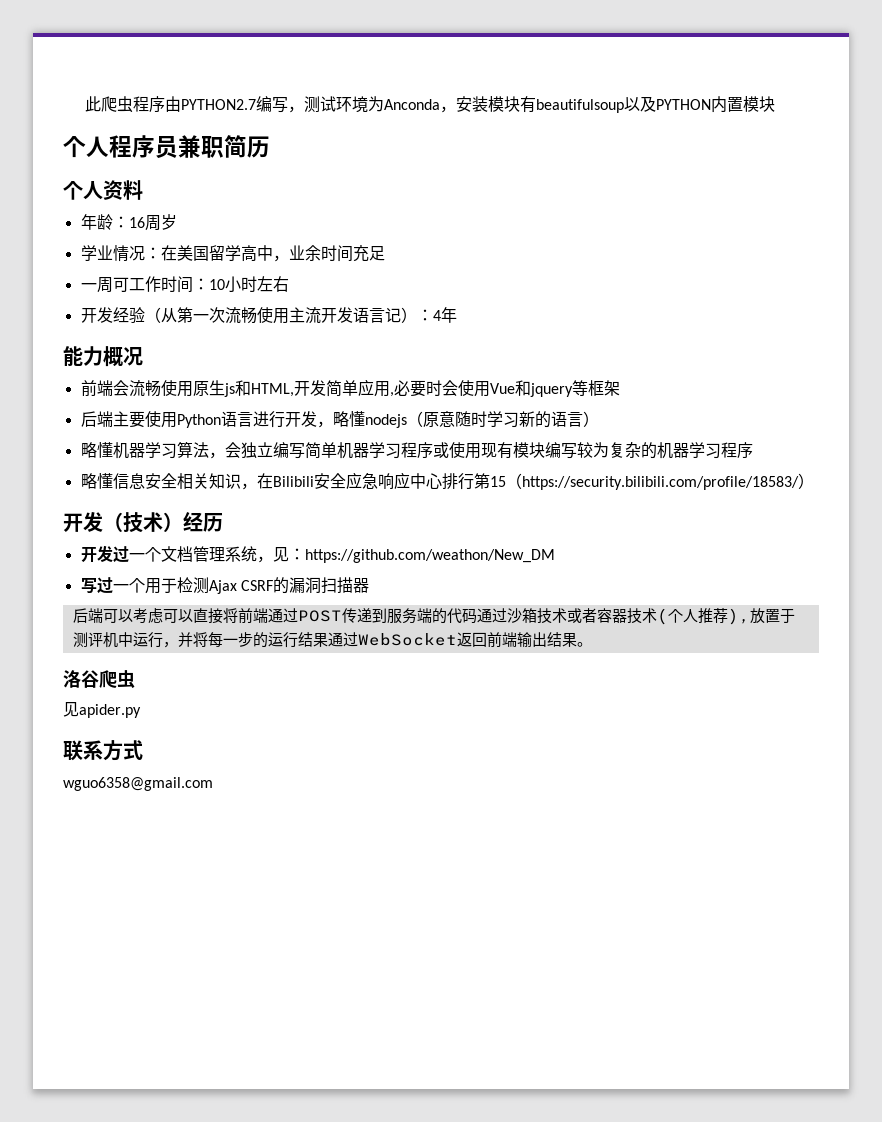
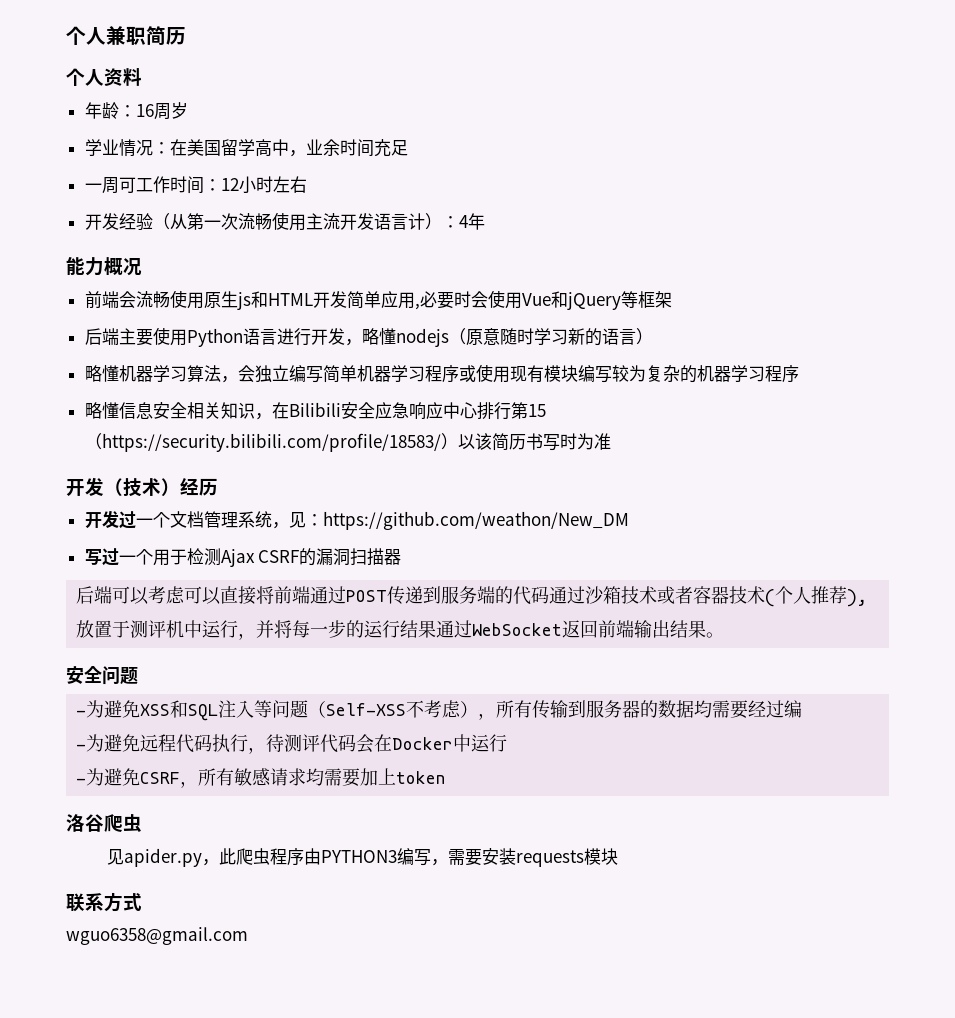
[84,96,775,113] [63,135,178,158] 此爬虫程序由PYTHON2.7编写，测试环境为Anconda，安装模块有beautifulsoup以及PYTHON内置模块 // 个人程序员 -> [66,26,106,45] 个人
[208,279,225,290] 10 -> [220,178,239,191] 12
[384,307,401,323] 记 -> [407,213,425,230] 计
[250,383,294,397] HTML, -> [267,293,313,306] HTML
[529,383,573,397] jquery -> [566,292,621,310] jQuery
(814, 481) none -> [457,433,611,451] 以该简历书写时为准
[63,670,135,688] [63,702,141,718] 洛谷爬虫 // 见apider.py -> [66,666,138,685] [76,700,803,721] [76,734,508,754] [76,768,447,788] [66,814,142,833] [107,848,619,867] 安全问题 // -为避免XSS和SQL注入等问题（Self-XSS不考虑），所有传输到服务器的数据均需要经过编 // -为避免远程代码执行，待测评代码会在Docker中运行 // -为避免CSRF，所有敏感请求均需要加上token // 洛谷爬虫 // 见apider.py，此爬虫程序由PYTHON3编写，需要安装requests模块

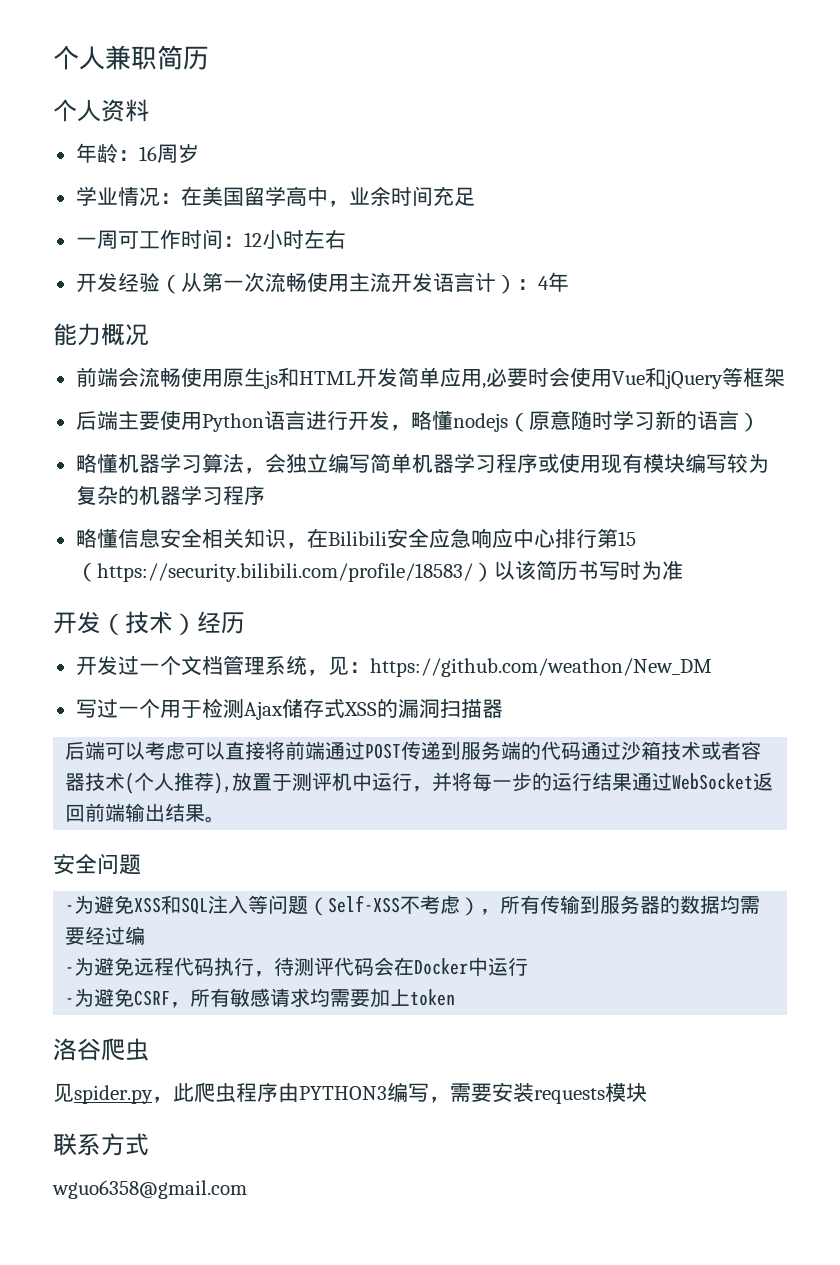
[258,550,300,563] CSRF -> [281,698,377,718] 储存式XSS
[124,848,203,867] apider.py -> [74,1085,153,1104] spider.py

